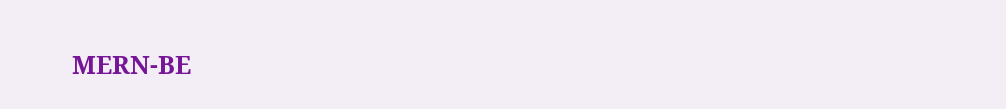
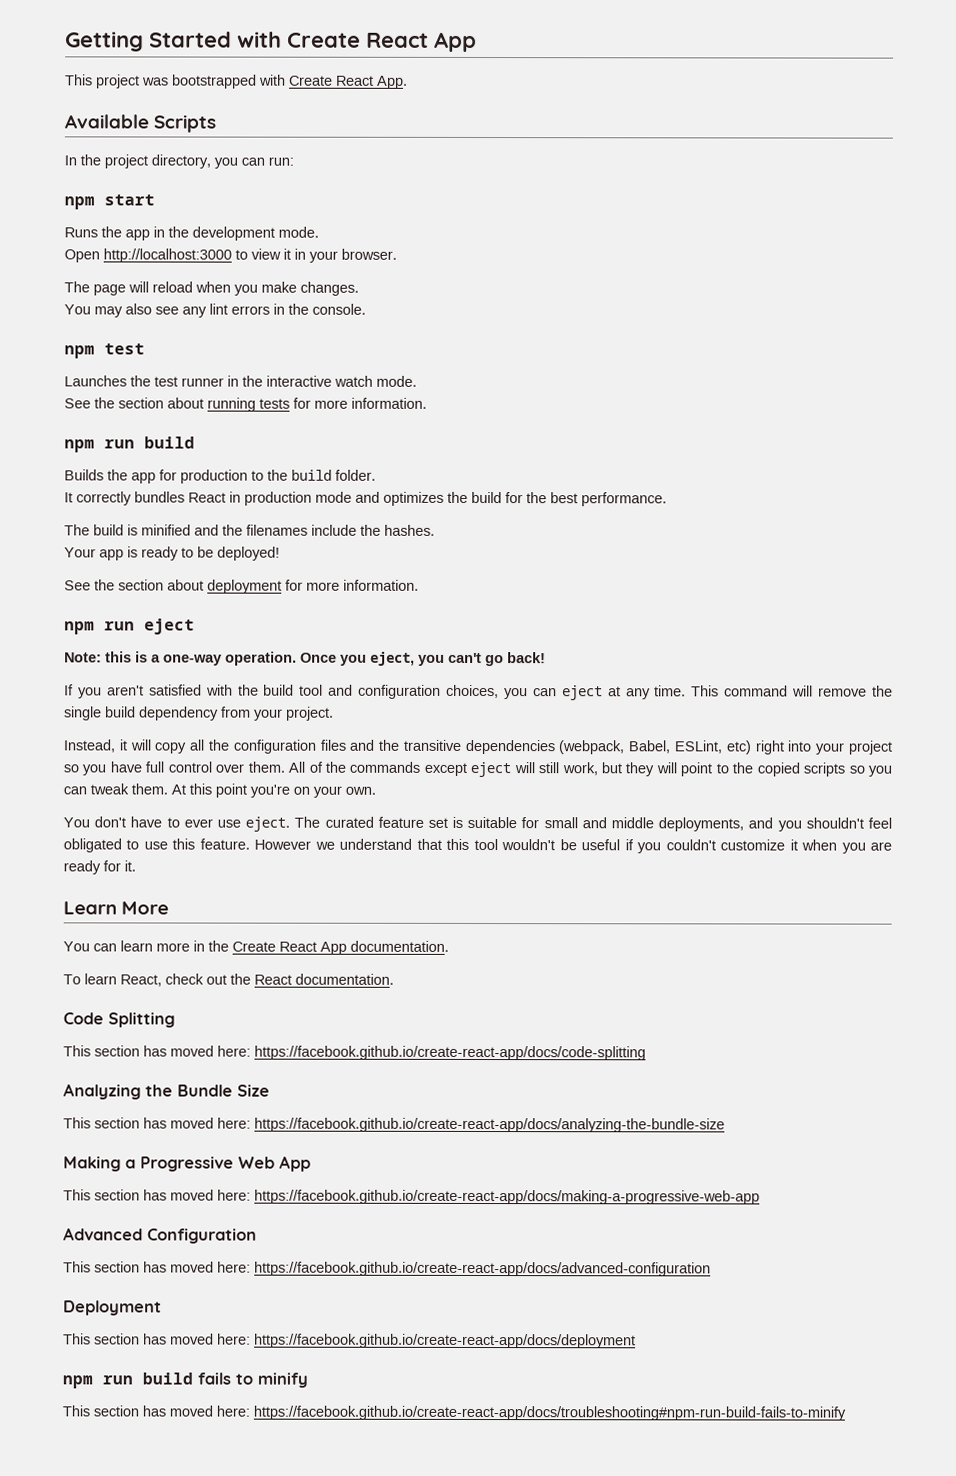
[72,56,191,74] MERN-BE -> [65,31,477,52] [65,74,408,89] [64,114,217,133] [64,154,294,169] [64,194,155,210] [64,226,319,241] [64,248,397,263] [64,281,359,296] [64,303,366,318] [64,343,145,359] [64,375,417,387] [64,397,427,412] [64,436,195,453] [64,469,376,484] [64,491,667,507] [64,524,435,536] [64,546,280,561] [64,579,419,594] [64,618,195,635] [64,651,546,667] [64,684,894,701] [64,706,334,721] [63,739,892,755] [63,761,893,778] [63,783,376,798] [63,816,892,832] [63,838,893,854] [63,860,136,875] [63,901,170,915] [63,940,449,955] [63,973,394,987] [63,1012,175,1028] [63,1045,646,1061] [63,1083,270,1100] [63,1117,725,1133] [63,1155,311,1172] [63,1189,760,1205] [63,1227,257,1244] [63,1261,711,1277] [63,1300,162,1316] [63,1333,636,1349] [62,1372,309,1389] [62,1405,846,1421] Getting Started with Create React App // This project was bootstrapped with Create React App. // Available Scripts // In the project directory, you can run: // npm start // Runs the app in the development mode. // Open http://localhost:3000 to view it in your browser. // The page will reload when you make changes. // You may also see any lint errors in the console. // npm test // Launches the test runner in the interactive watch mode. // See the section about running tests for more information. // npm run build // Builds the app for production to the build folder. // It correctly bundles React in production mode and optimizes the build for the best performance. // The build is minified and the filenames include the hashes. // Your app is ready to be deployed! // See the section about deployment for more information. // npm run eject // Note: this is a one-way operation. Once you eject, you can't go back! // If you aren't satisfied with the build tool and configuration choices, you can eject at any time. This command will remove the single build dependency from your project. // Instead, it will copy all the configuration files and the transitive dependencies (webpack, Babel, ESLint, etc) right into your project so you have full control over them. All of the commands except eject will still work, but they will point to the copied scripts so you can tweak them. At this point you're on your own. // You don't have to ever use eject. The curated feature set is suitable for small and middle deployments, and you shouldn't feel obligated to use this feature. However we understand that this tool wouldn't be useful if you couldn't customize it when you are ready for it. // Learn More // You can learn more in the Create React App documentation. // To learn React, check out the React documentation. // Code Splitting // This section has moved here: https://facebook.github.io/create-react-app/docs/code-splitting // Analyzing the Bundle Size // This section has moved here: https://facebook.github.io/create-react-app/docs/analyzing-the-bundle-size // Making a Progressive Web App // This section has moved here: https://facebook.github.io/create-react-app/docs/making-a-progressive-web-app // Advanced Configuration // This section has moved here: https://facebook.github.io/create-react-app/docs/advanced-configuration // Deployment // This section has moved here: https://facebook.github.io/create-react-app/docs/deployment // npm run build fails to minify // This section has moved here: https://facebook.github.io/create-react-app/docs/troubleshooting#npm-run-build-fails-to-minify

